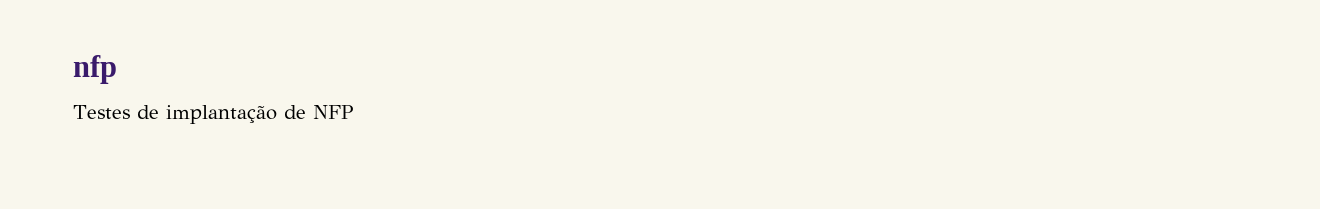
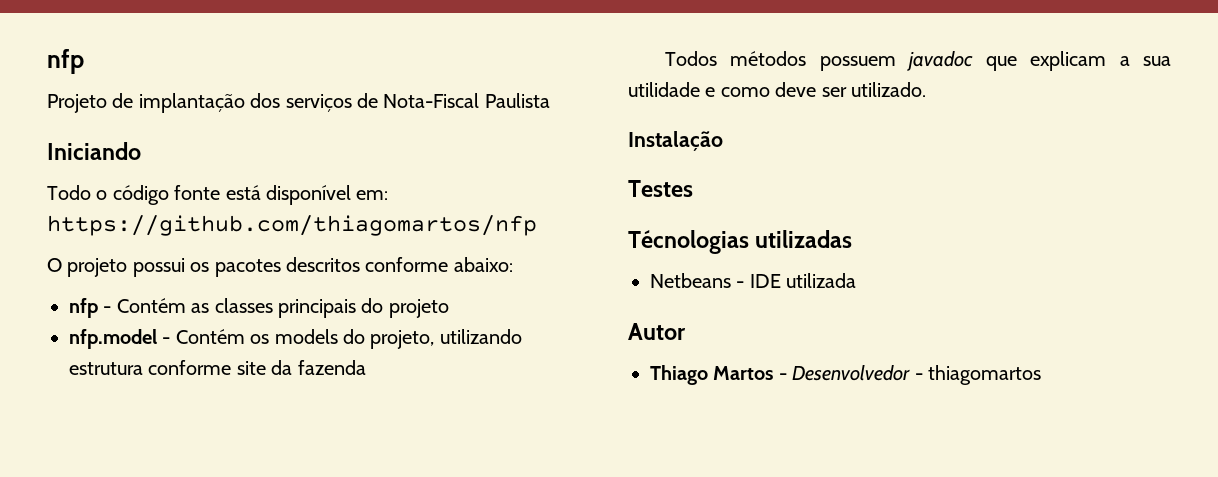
[73,105,130,119] Testes -> [47,94,107,113] Projeto
[283,105,353,119] de NFP -> [250,93,550,112] [47,142,141,160] [47,185,389,205] [47,215,537,236] [47,257,513,277] [69,298,449,318] [69,329,522,349] [69,360,366,375] [664,51,1171,71] [628,82,926,97] [628,131,723,151] [628,180,693,197] [628,230,853,254] [650,273,857,288] [628,323,686,340] [650,365,1041,385] dos serviços de Nota-Fiscal Paulista // Iniciando // Todo o código fonte está disponível em: https://github.com/thiagomartos/nfp // O projeto possui os pacotes descritos conforme abaixo: // nfp - Contém as classes principais do projeto // nfp.model - Contém os models do projeto, utilizando estrutura conforme site da fazenda // Todos métodos possuem javadoc que explicam a sua utilidade e como deve ser utilizado. // Instalação // Testes // Técnologias utilizadas // Netbeans - IDE utilizada // Autor // Thiago Martos - Desenvolvedor - thiagomartos

